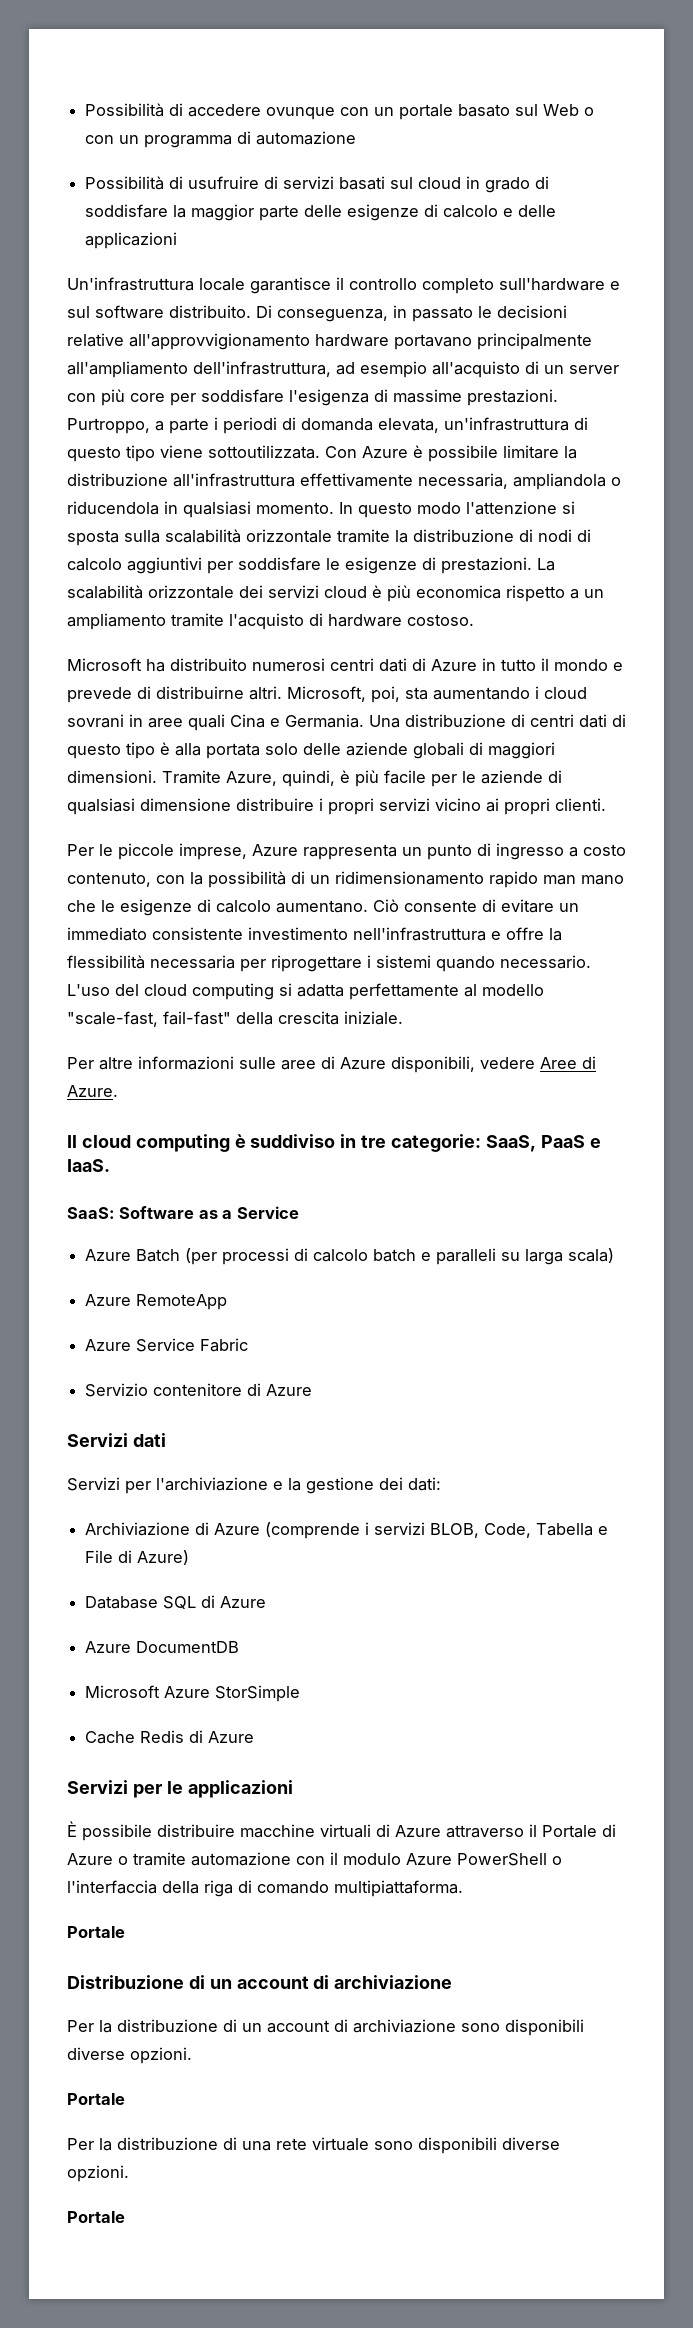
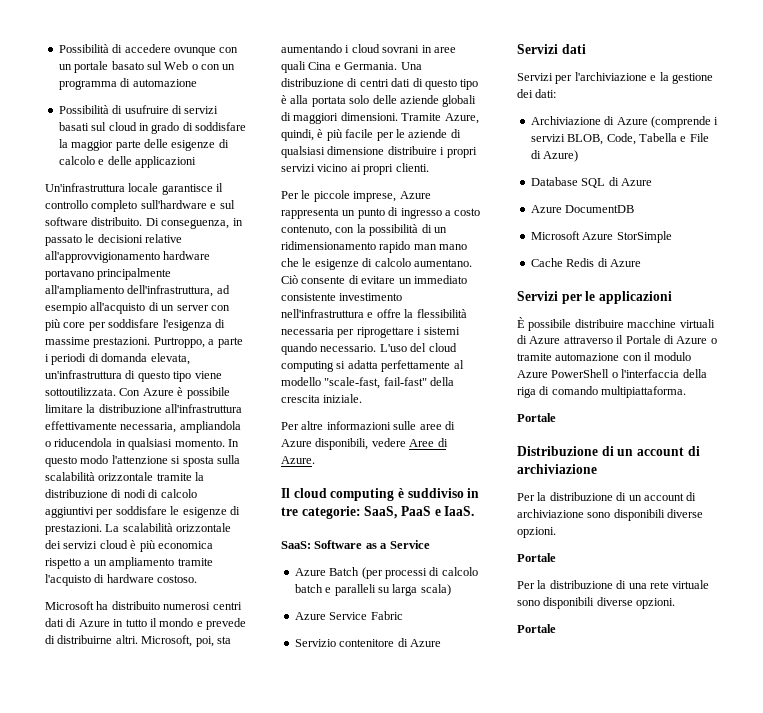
[85,1294,228,1310] // Azure RemoteApp -> (451, 590) none

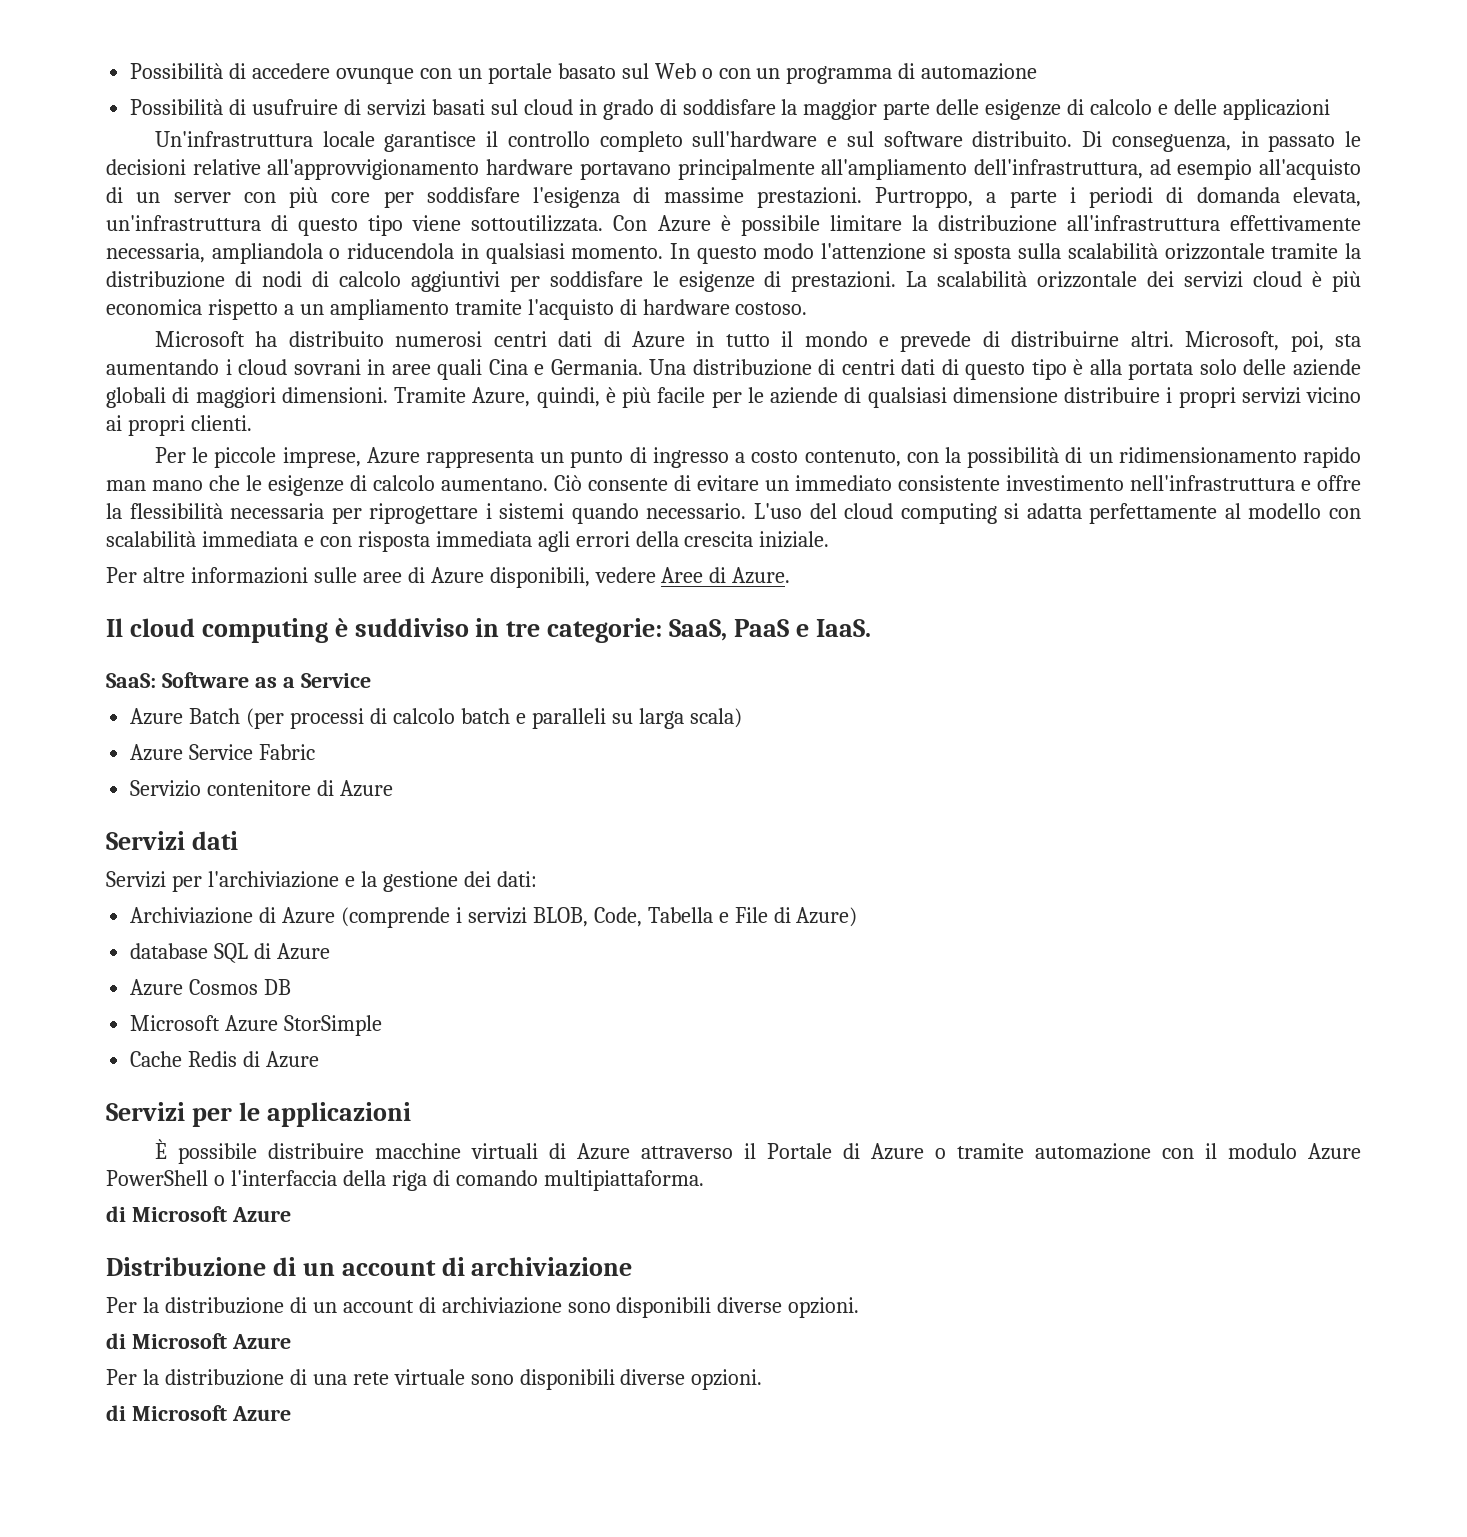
[324,377,427,389] "scale-fast, fail-fast" -> [1329,508,1361,519] [106,531,630,552] con scalabilità immediata e con risposta immediata agli errori
[530,177,578,186] Database -> [130,943,209,959] database
[565,205,635,213] DocumentDB -> [189,979,292,995] Cosmos DB
[517,413,556,422] Portale -> [106,1206,291,1222] di Microsoft Azure
[517,553,556,562] Portale -> [106,1333,291,1349] di Microsoft Azure
[517,624,556,633] Portale -> [106,1405,291,1421] di Microsoft Azure

